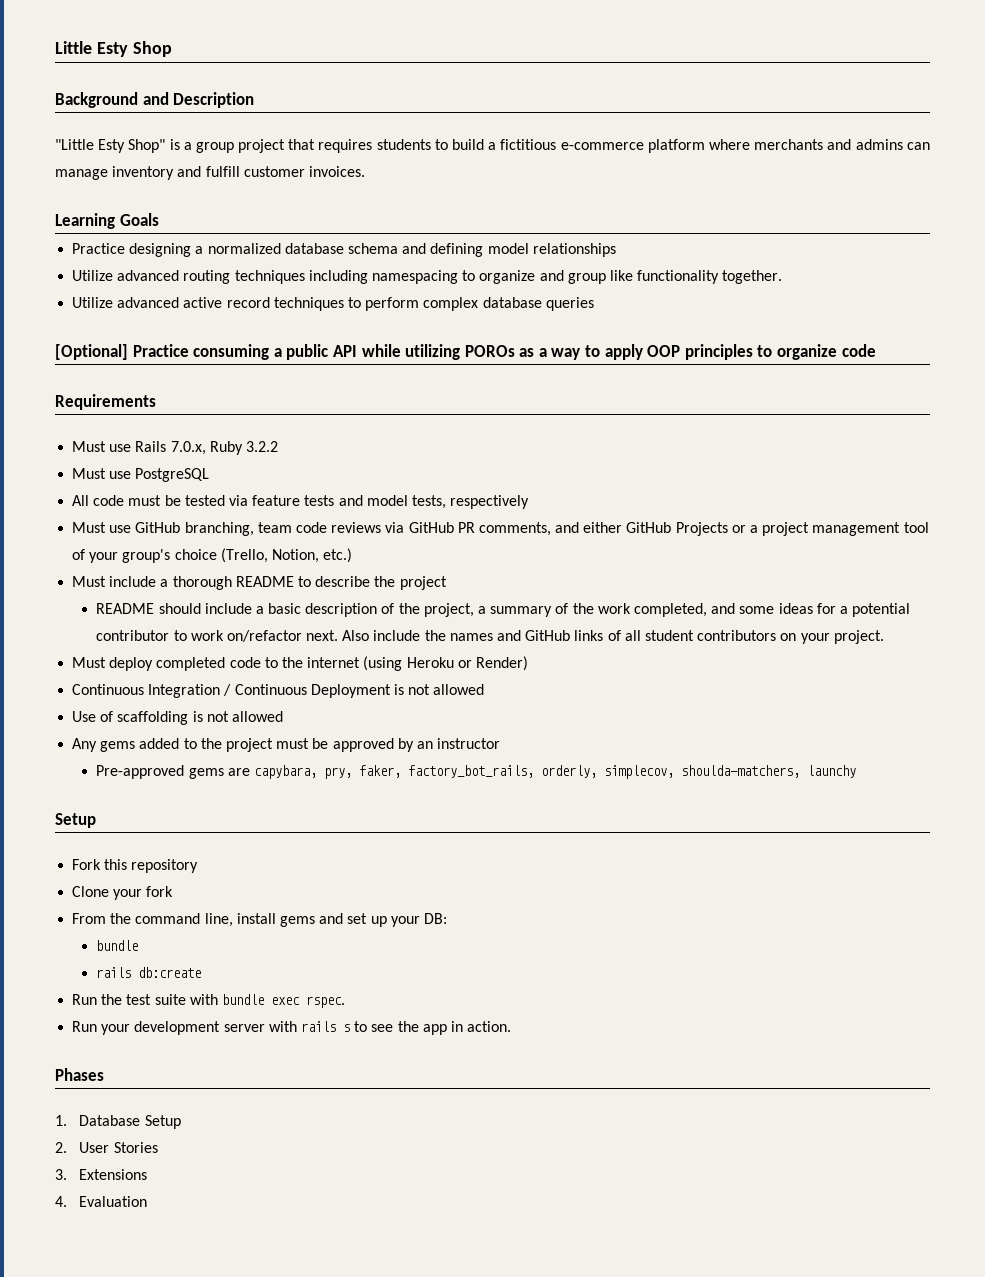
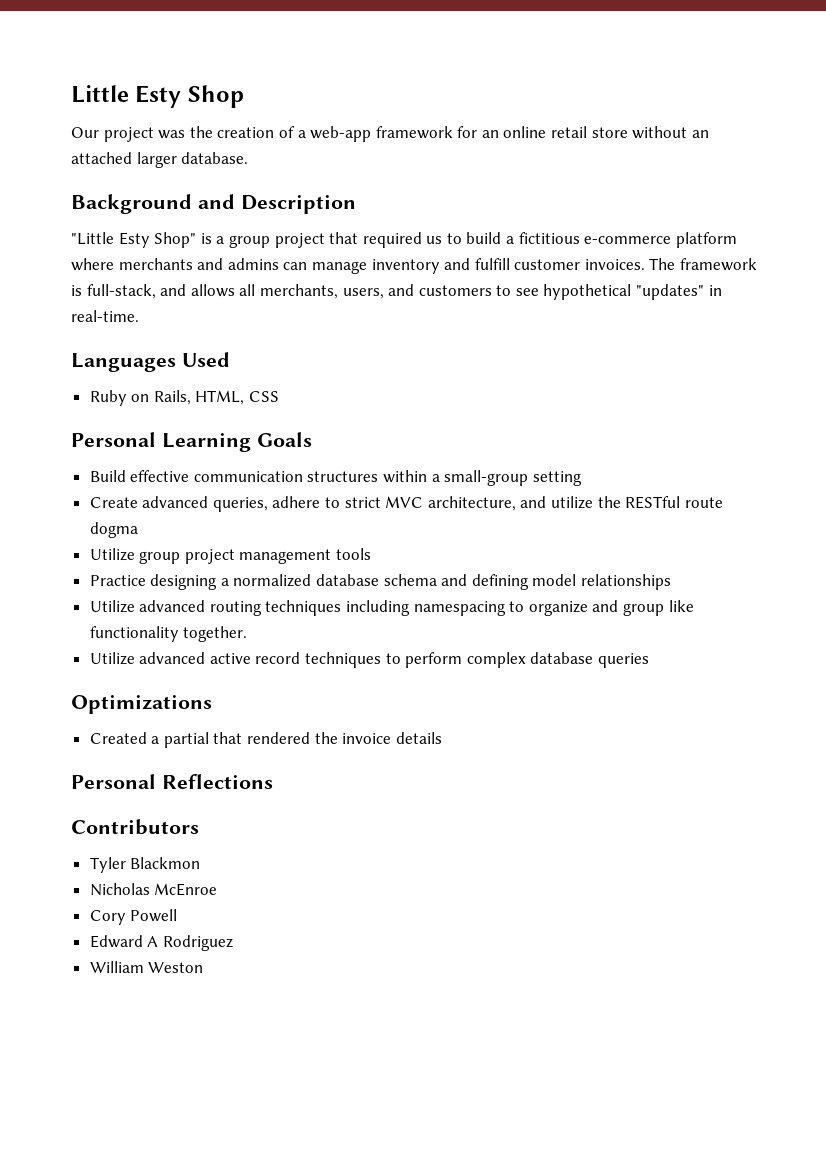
(172, 49) none -> [71,126,709,142] [71,152,249,168] // Our project was the creation of a web-app framework for an online retail store without an attached larger database.
[318,139,431,153] requires students -> [362,232,443,248] required us
[55,213,159,229] // Learning Goals -> [649,258,758,271] [71,284,722,300] [71,310,139,322] [71,352,230,372] [89,390,280,406] [71,432,312,452] [89,470,582,486] [89,496,723,512] [89,522,138,538] [89,548,372,564] The framework is full-stack, and allows all merchants, users, and customers to see hypothetical "updates" in real-time. // Languages Used // Ruby on Rails, HTML, CSS // Personal Learning Goals // Build effective communication structures within a small-group setting // Create advanced queries, adhere to strict MVC architecture, and utilize the RESTful route dogma // Utilize group project management tools
[55,344,876,360] [55,394,156,410] [72,441,278,455] [72,468,210,482] [72,495,530,509] [72,522,929,536] [72,548,353,563] [72,576,447,590] [96,603,911,617] [96,630,884,644] [72,656,528,671] [72,684,485,698] [72,711,283,725] [72,738,501,752] [96,765,856,779] [55,813,96,828] [72,859,199,873] [72,886,174,900] [72,913,447,927] [96,940,139,951] [96,967,202,978] [72,994,345,1008] [72,1021,512,1035] [55,1068,104,1081] [55,1115,181,1129] [55,1142,158,1153] [55,1169,148,1180] [55,1196,148,1207] [Optional] Practice consuming a public API while utilizing POROs as a way to apply OOP principles to organize code // Requirements // Must use Rails 7.0.x, Ruby 3.2.2 // Must use PostgreSQL // All code must be tested via feature tests and model tests, respectively // Must use GitHub branching, team code reviews via GitHub PR comments, and either GitHub Projects or a project management tool of your group's choice (Trello, Notion, etc.) // Must include a thorough README to describe the project // README should include a basic description of the project, a summary of the work completed, and some ideas for a potential contributor to work on/refactor next. Also include the names and GitHub links of all student contributors on your project. // Must deploy completed code to the internet (using Heroku or Render) // Continuous Integration / Continuous Deployment is not allowed // Use of scaffolding is not allowed // Any gems added to the project must be approved by an instructor // Pre-approved gems are capybara, pry, faker, factory_bot_rails, orderly, simplecov, shoulda-matchers, launchy // Setup // Fork this repository // Clone your fork // From the command line, install gems and set up your DB: // bundle // rails db:create // Run the test suite with bundle exec rspec. // Run your development server with rails s to see the app in action. // Phases // 1. Database Setup // 2. User Stories // 3. Extensions // 4. Evaluation -> [71,695,212,714] [89,732,442,748] [71,774,273,789] [71,819,199,835] [89,857,201,873] [89,883,218,896] [89,909,178,925] [89,935,233,951] [89,961,204,973] Optimizations // Created a partial that rendered the invoice details // Personal Reflections // Contributors // Tyler Blackmon // Nicholas McEnroe // Cory Powell // Edward A Rodriguez // William Weston

